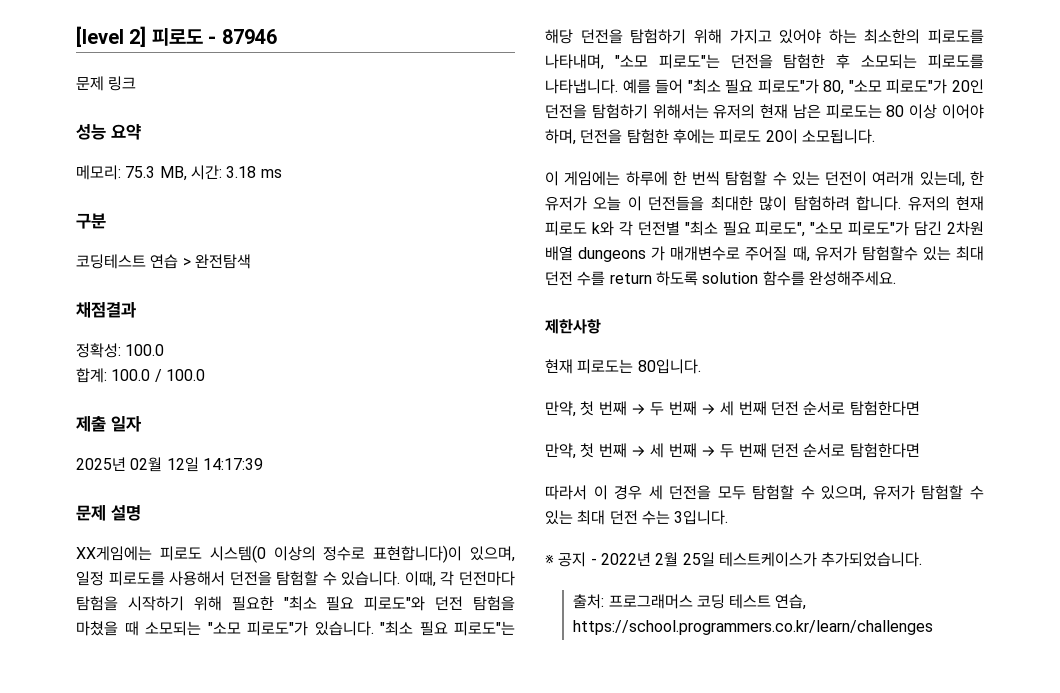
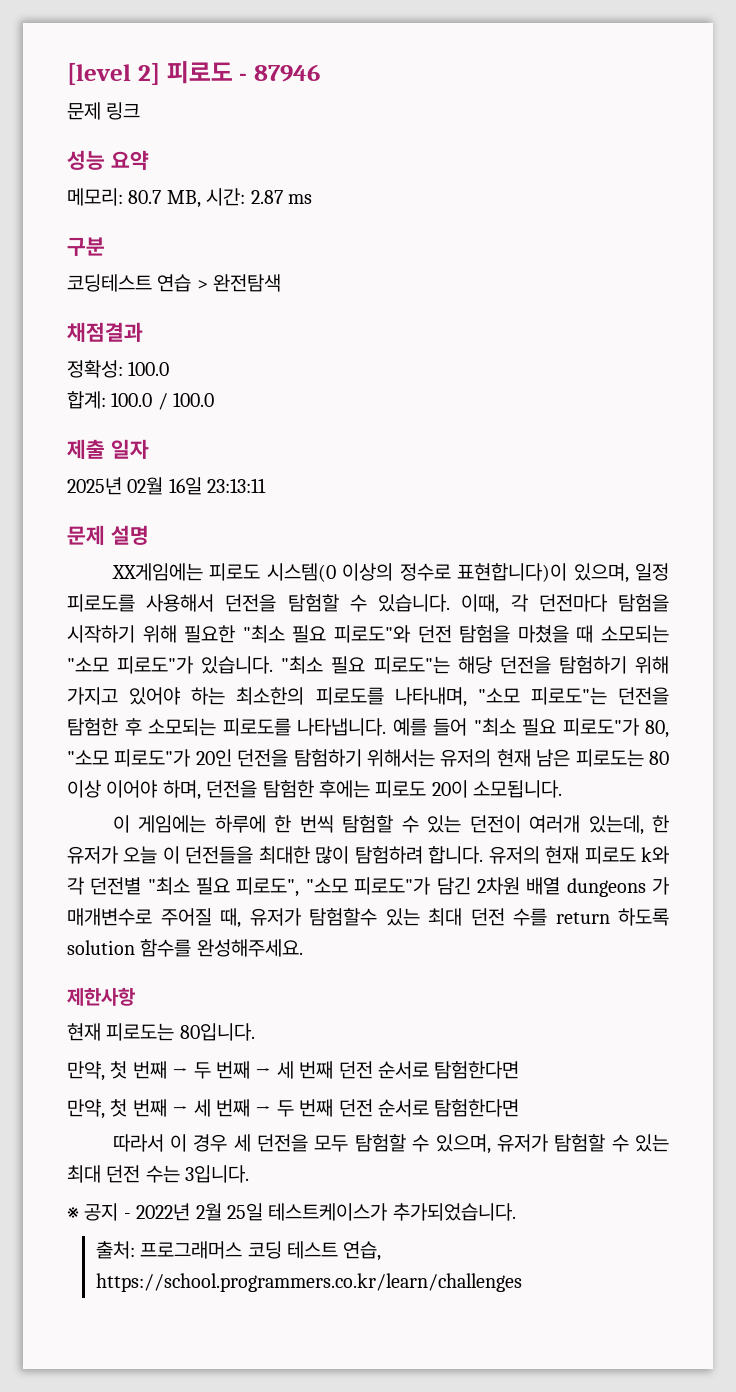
[125,166,156,178] 75.3 -> [128,190,162,204] 80.7
[226,166,257,178] 3.18 -> [250,190,283,204] 2.87
[166,457,263,472] 12일 14:17:39 -> [168,477,267,495] 16일 23:13:11

